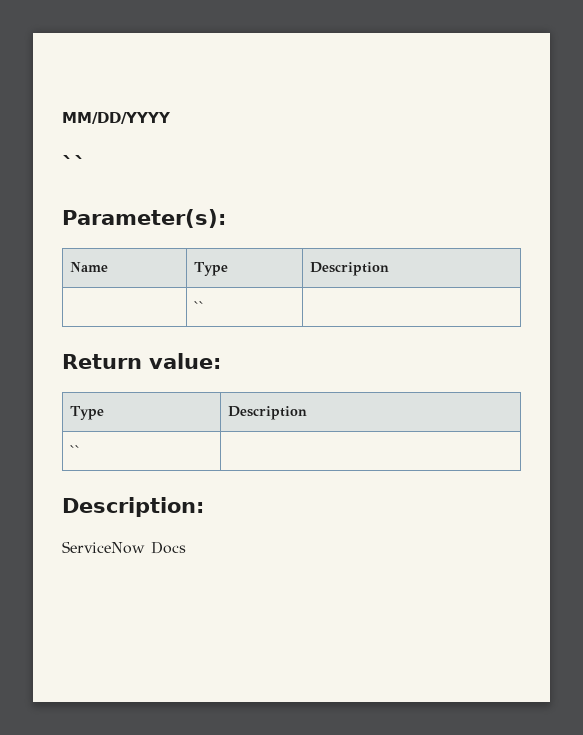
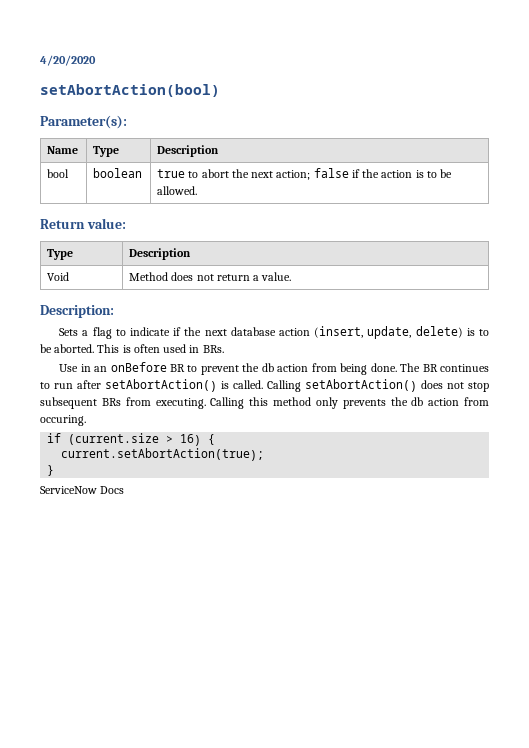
[62,112,171,124] [62,155,86,174] MM/DD/YYYY // `` -> [40,55,96,66] [40,84,220,97] 4/20/2020 // setAbortAction(bool)
[193,301,204,311] [62,353,221,369] [69,406,104,420] [227,406,307,420] [69,445,80,455] [62,497,204,517] | `` | // Return value: // Type | Description // `` | // Description: -> [47,169,70,178] [93,168,143,178] [157,168,453,180] [157,186,198,195] [40,218,126,229] [47,249,74,260] [129,248,192,260] [47,272,70,281] [129,272,292,281] [40,305,114,318] [59,326,490,339] [40,344,224,353] [59,362,489,375] [40,379,489,392] [40,397,489,409] [40,415,86,426] [47,433,216,446] [61,448,265,461] [47,465,55,476] bool | boolean | true to abort the next action; false if the action is to be allowed. // Return value: // Type | Description // Void | Method does not return a value. // Description: // Sets a flag to indicate if the next database action (insert, update, delete) is to be aborted. This is often used in BRs. // Use in an onBefore BR to prevent the db action from being done. The BR continues to run after setAbortAction() is called. Calling setAbortAction() does not stop subsequent BRs from executing. Calling this method only prevents the db action from occuring. // if (current.size > 16) { // current.setAbortAction(true); // }

